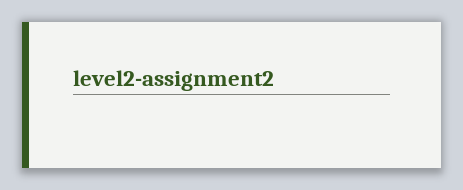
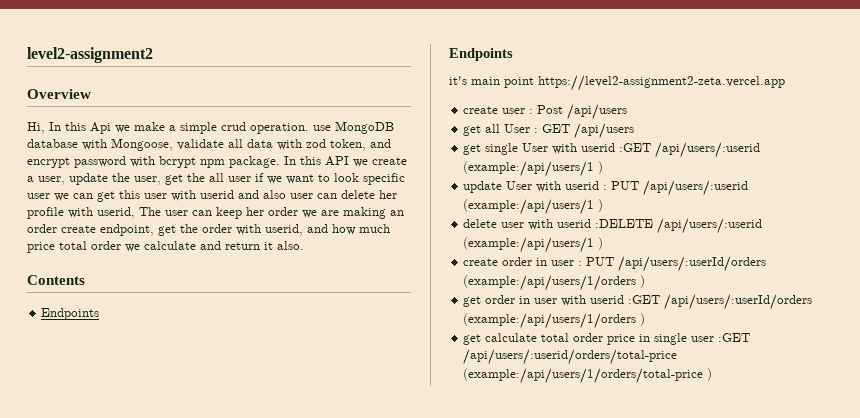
(274, 80) none -> [27,89,91,99] [27,121,394,134] [27,138,391,151] [27,156,407,168] [27,173,405,185] [27,190,397,202] [27,207,404,219] [27,224,390,236] [27,241,304,253] [27,275,85,285] [41,308,100,320] [449,48,513,61] [449,75,785,91] [463,104,628,120] [463,123,635,139] [463,142,761,158] [463,161,604,177] [463,180,749,196] [463,199,604,215] [463,218,763,234] [463,237,604,253] [463,256,767,272] [463,275,646,291] [463,294,813,310] [463,313,646,329] [463,333,751,345] [463,349,678,365] [463,368,713,384] // Overview // Hi, In this Api we make a simple crud operation. use MongoDB database with Mongoose, validate all data with zod token, and encrypt password with bcrypt npm package. In this API we create a user, update the user, get the all user if we want to look specific user we can get this user with userid and also user can delete her profile with userid, The user can keep her order we are making an order create endpoint, get the order with userid, and how much price total order we calculate and return it also. // Contents // Endpoints // Endpoints // it's main point https://level2-assignment2-zeta.vercel.app // create user : Post /api/users // get all User : GET /api/users // get single User with userid :GET /api/users/:userid (example:/api/users/1 ) // update User with userid : PUT /api/users/:userid (example:/api/users/1 ) // delete user with userid :DELETE /api/users/:userid (example:/api/users/1 ) // create order in user : PUT /api/users/:userId/orders (example:/api/users/1/orders ) // get order in user with userid :GET /api/users/:userId/orders (example:/api/users/1/orders ) // get calculate total order price in single user :GET /api/users/:userid/orders/total-price (example:/api/users/1/orders/total-price )

